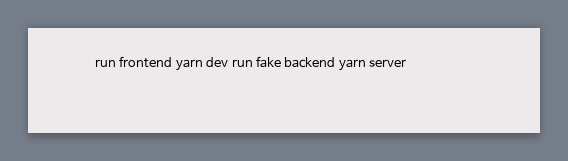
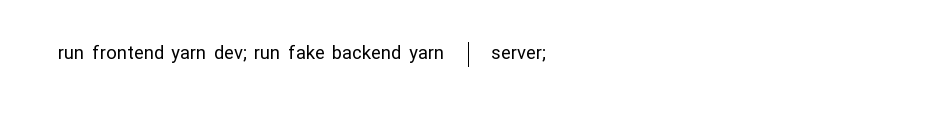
[206,57,229,67] dev -> [213,45,247,62] dev;
[369,59,406,67] server -> [491,48,546,62] server;

